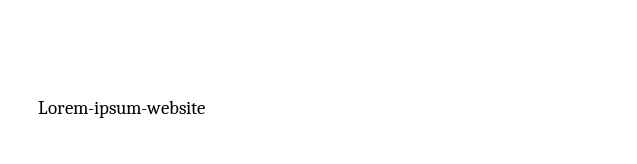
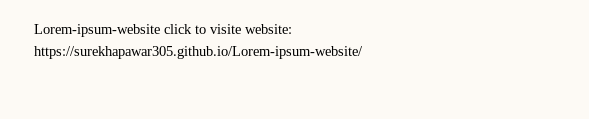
(205, 109) none -> [164,24,292,34] [34,46,363,59] click to visite website: https://surekhapawar305.github.io/Lorem-ipsum-website/

